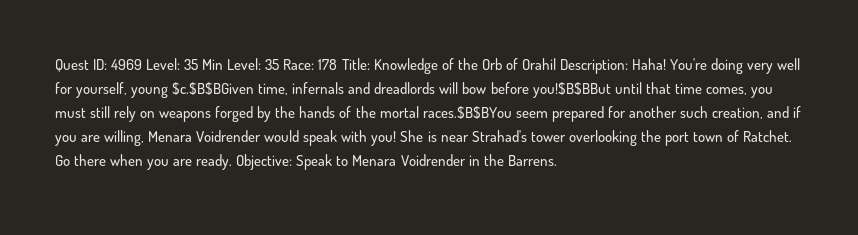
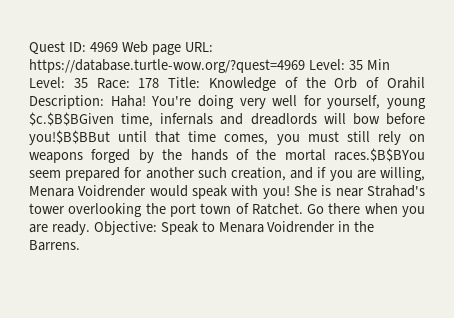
(143, 64) none -> [121,41,213,55] [29,59,305,73] Web page URL: https://database.turtle-wow.org/?quest=4969

